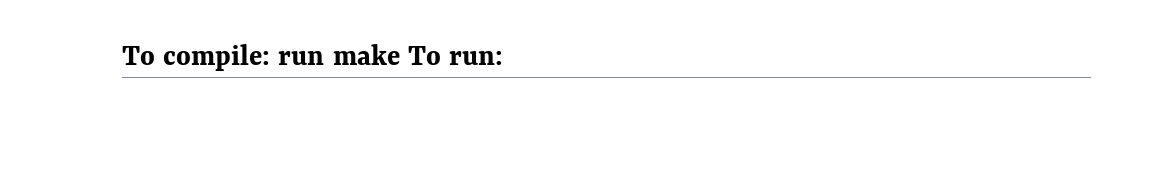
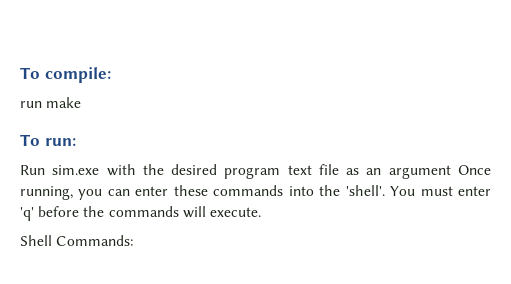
(271, 57) none -> (111, 75) //
(400, 54) none -> (82, 102) //
(504, 58) none -> [20,164,491,179] [20,185,491,200] [20,206,261,221] [20,235,134,246] // Run sim.exe with the desired program text file as an argument Once running, you can enter these commands into the 'shell'. You must enter 'q' before the commands will execute. // Shell Commands:

